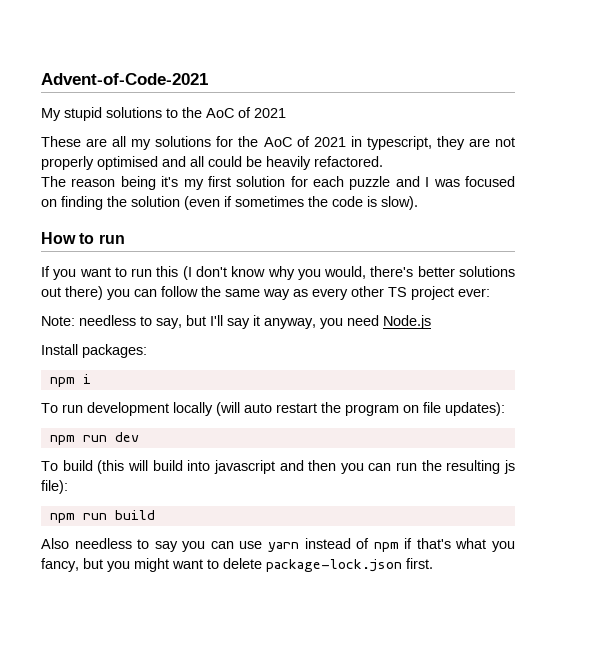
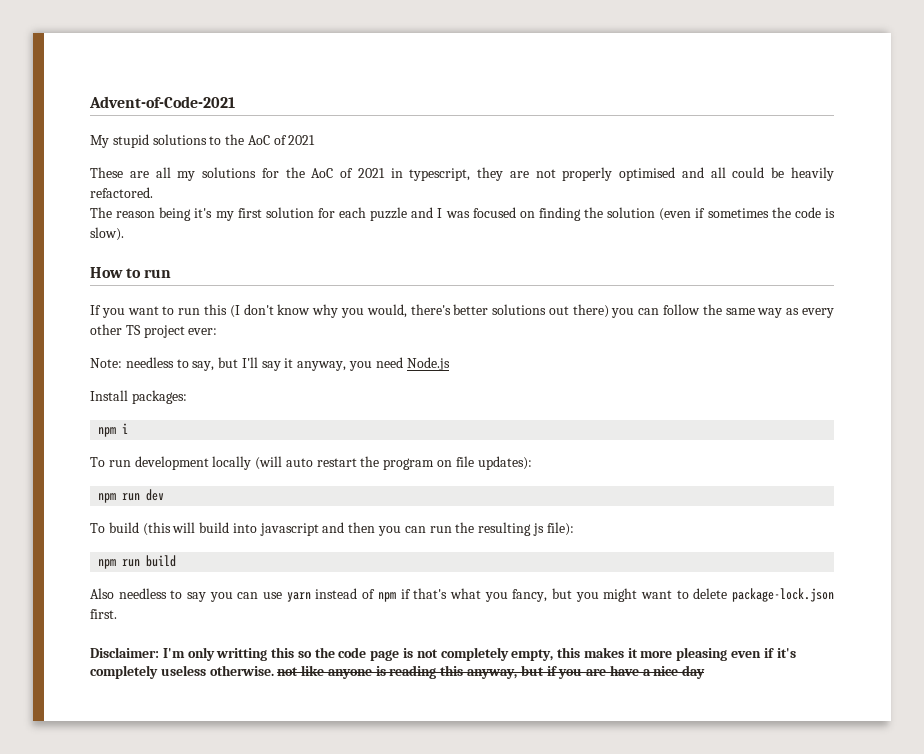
(433, 563) none -> [90,647,796,661] [90,665,706,679] // Disclaimer: I'm only writting this so the code page is not completely empty, this makes it more pleasing even if it's completely useless otherwise. not like anyone is reading this anyway, but if you are have a nice day

